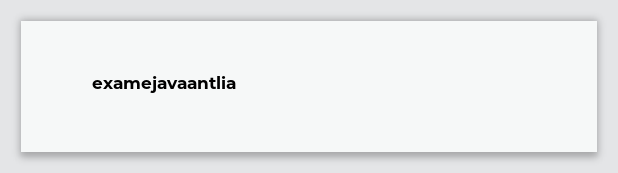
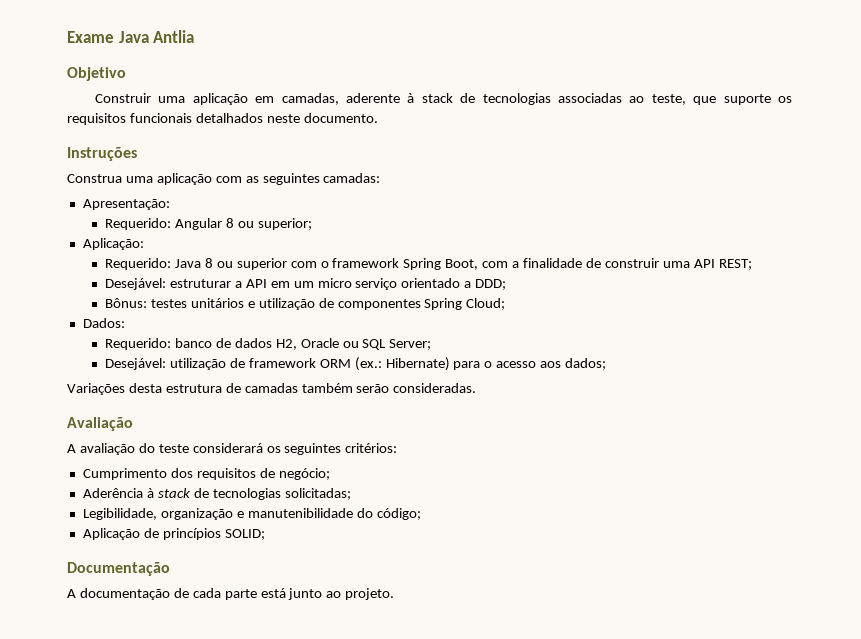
[92,76,236,93] examejavaantlia -> [67,30,195,43] [67,67,126,81] [94,93,793,105] [67,113,378,125] [67,147,137,161] [67,173,381,185] [82,199,170,210] [105,218,312,230] [82,238,144,250] [105,258,752,270] [105,278,507,290] [105,298,506,310] [82,318,125,328] [105,338,432,350] [105,357,607,371] [67,383,477,395] [67,417,133,431] [67,443,398,455] [82,468,330,480] [82,488,351,500] [82,508,421,520] [82,528,265,540] [67,562,170,576] [67,588,395,600] Exame Java Antlia // Objetivo // Construir uma aplicação em camadas, aderente à stack de tecnologias associadas ao teste, que suporte os requisitos funcionais detalhados neste documento. // Instruções // Construa uma aplicação com as seguintes camadas: // Apresentação: // Requerido: Angular 8 ou superior; // Aplicação: // Requerido: Java 8 ou superior com o framework Spring Boot, com a finalidade de construir uma API REST; // Desejável: estruturar a API em um micro serviço orientado a DDD; // Bônus: testes unitários e utilização de componentes Spring Cloud; // Dados: // Requerido: banco de dados H2, Oracle ou SQL Server; // Desejável: utilização de framework ORM (ex.: Hibernate) para o acesso aos dados; // Variações desta estrutura de camadas também serão consideradas. // Avaliação // A avaliação do teste considerará os seguintes critérios: // Cumprimento dos requisitos de negócio; // Aderência à stack de tecnologias solicitadas; // Legibilidade, organização e manutenibilidade do código; // Aplicação de princípios SOLID; // Documentação // A documentação de cada parte está junto ao projeto.

